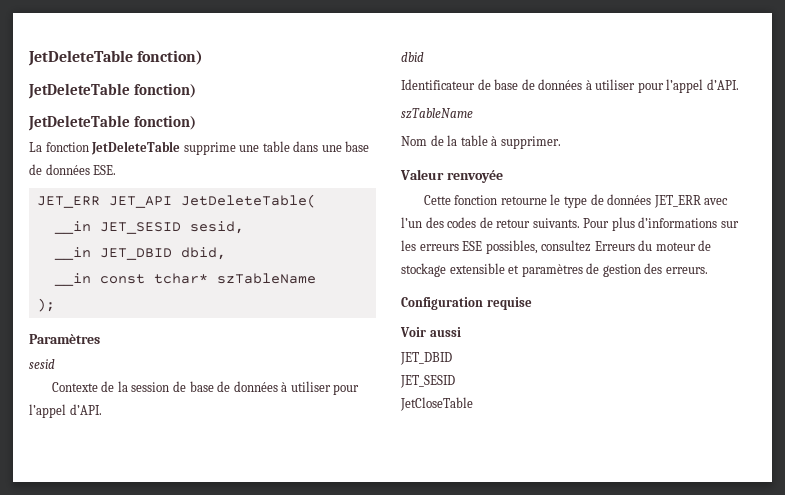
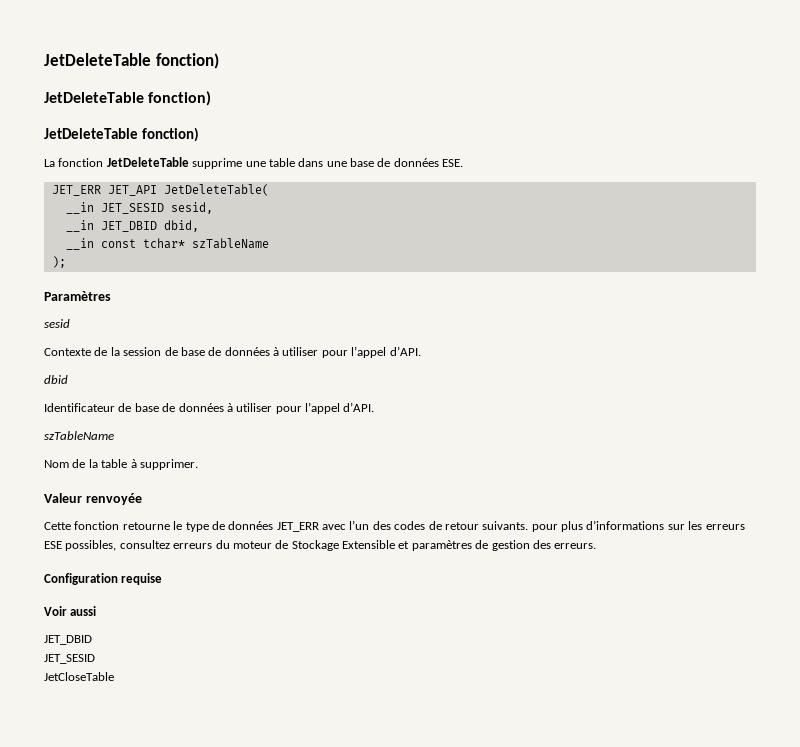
[583,218,610,228] Pour -> [531,524,558,532] pour
[594,241,635,251] Erreurs -> [173,543,213,549] erreurs
[401,263,505,277] stockage extensible -> [291,540,395,551] Stockage Extensible

